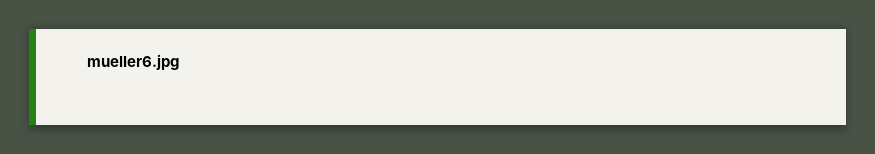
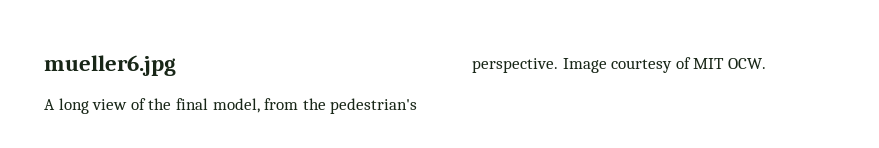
(179, 62) none -> [44,98,418,114] [472,57,766,73] // A long view of the final model, from the pedestrian's perspective. Image courtesy of MIT OCW.

